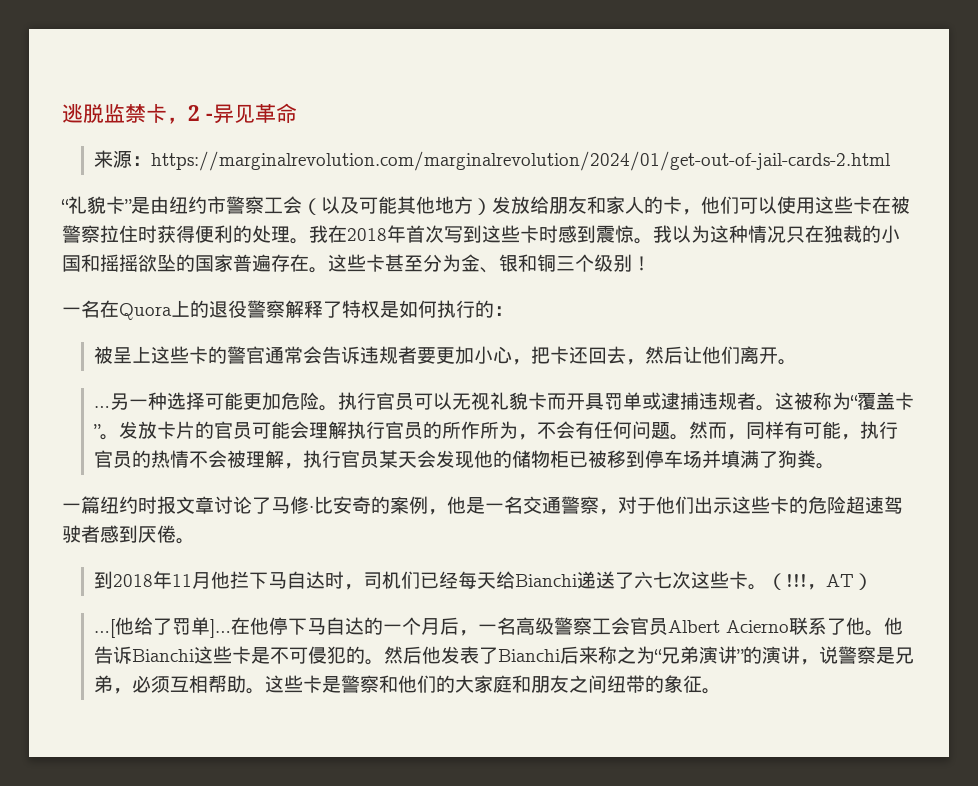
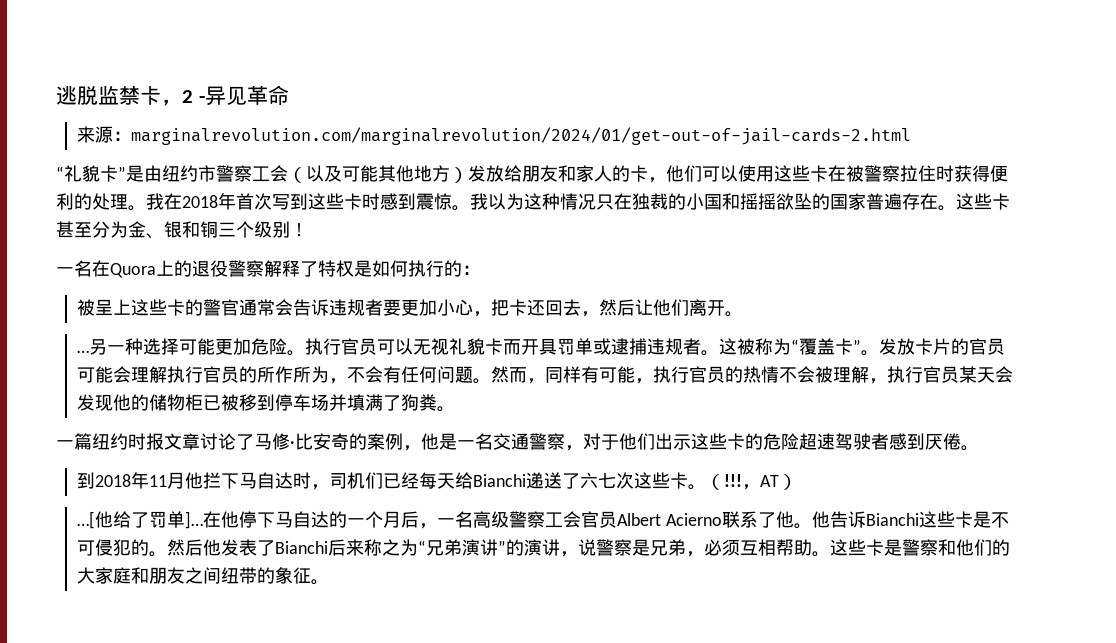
[151,151,892,171] https://marginalrevolution.com/marginalrevolution/2024/01/get-out-of-jail-cards-2.html -> [131,127,912,145] marginalrevolution.com/marginalrevolution/2024/01/get-out-of-jail-cards-2.html

